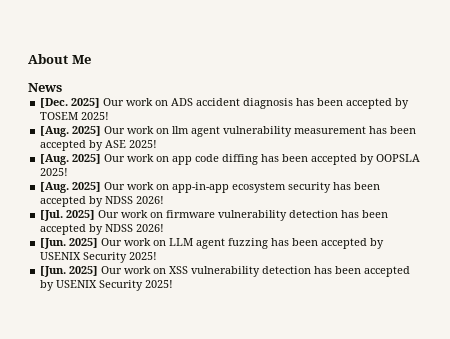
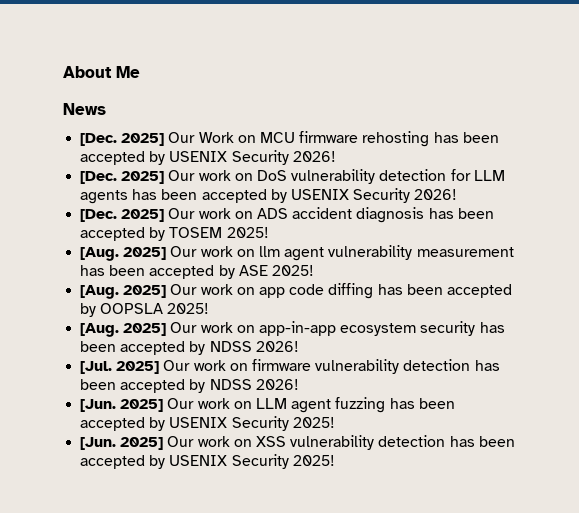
(62, 87) none -> [80,131,499,147] [80,150,336,165] [80,169,505,184] [80,188,458,204] // [Dec. 2025] Our Work on MCU firmware rehosting has been accepted by USENIX Security 2026! // [Dec. 2025] Our work on DoS vulnerability detection for LLM agents has been accepted by USENIX Security 2026!

